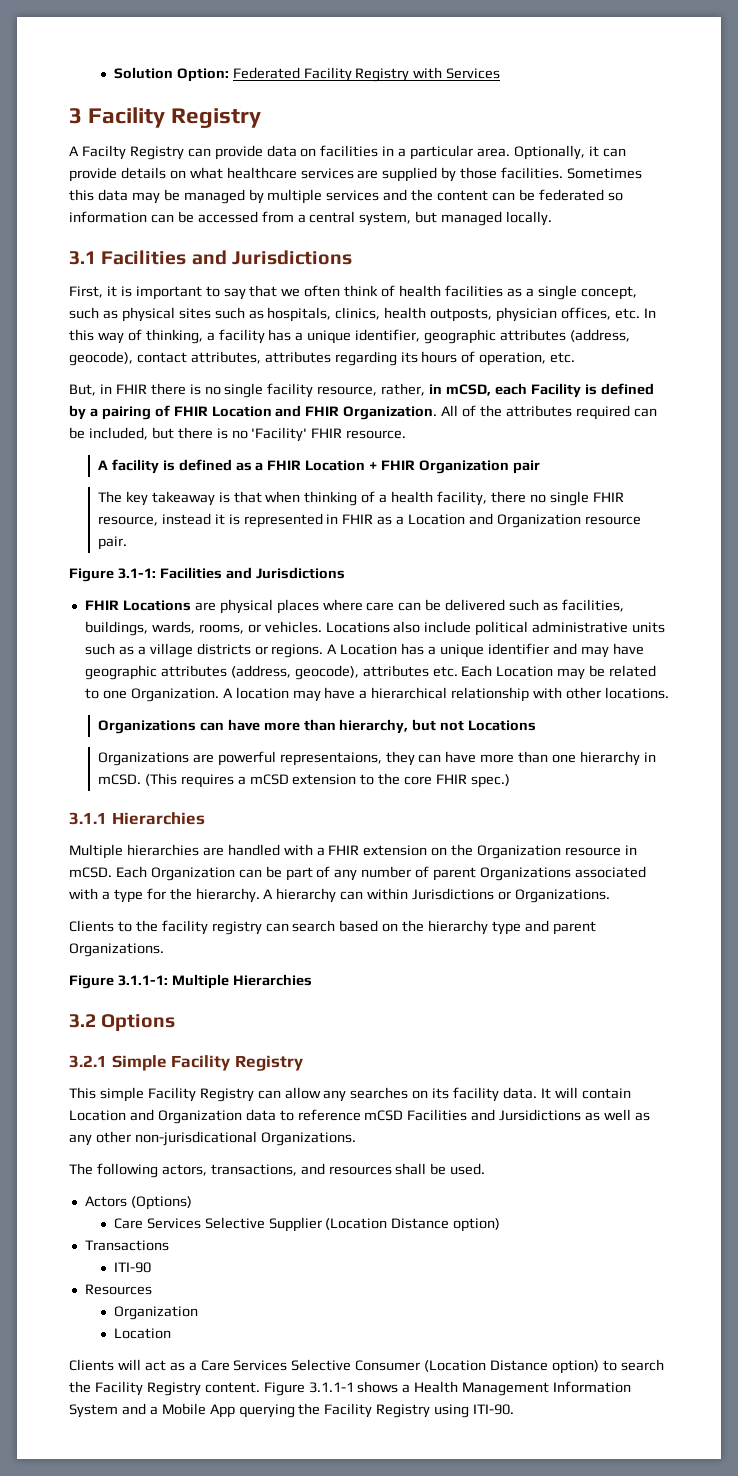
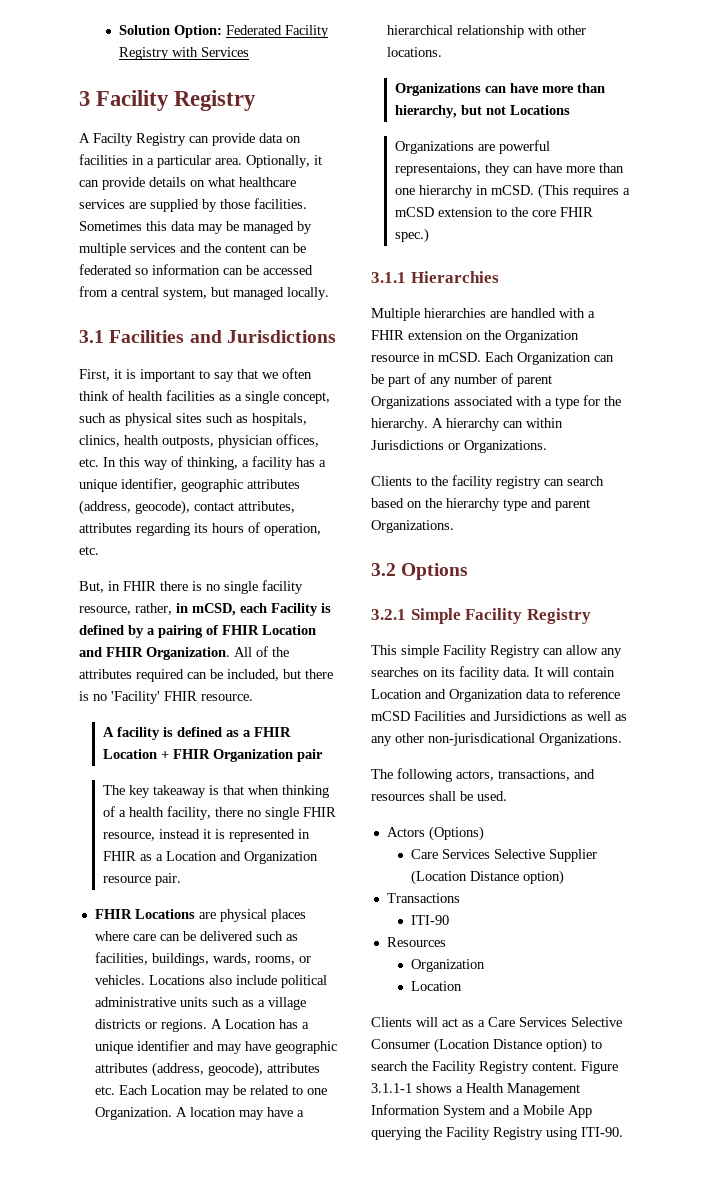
[69,567,345,582] // Figure 3.1-1: Facilities and Jurisdictions -> (181, 879) none
[69,974,312,989] // Figure 3.1.1-1: Multiple Hierarchies -> (454, 526) none

